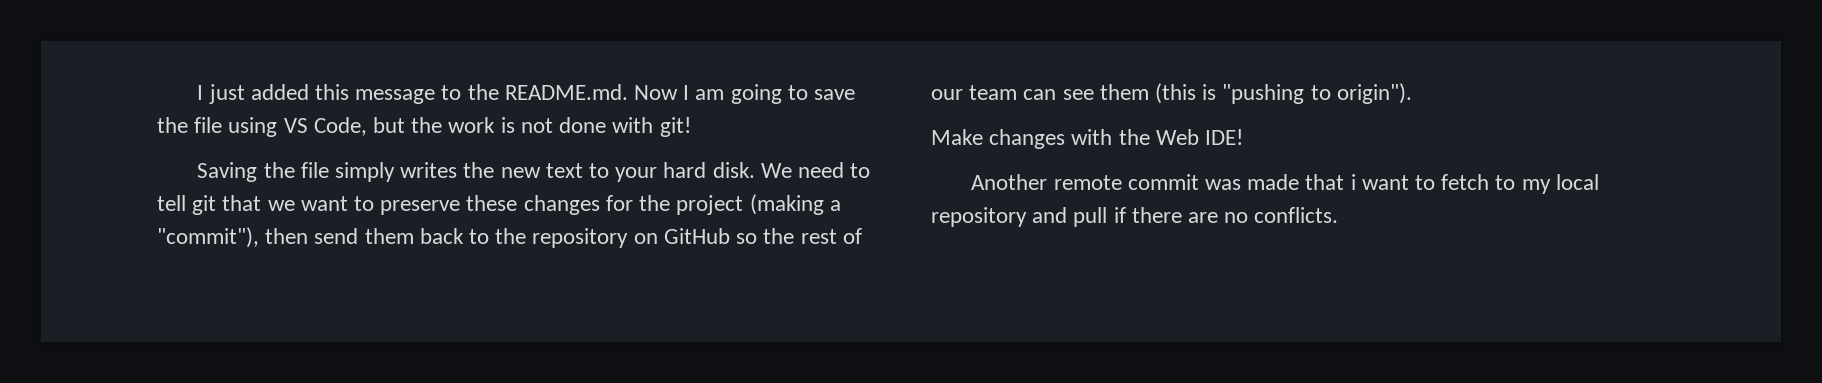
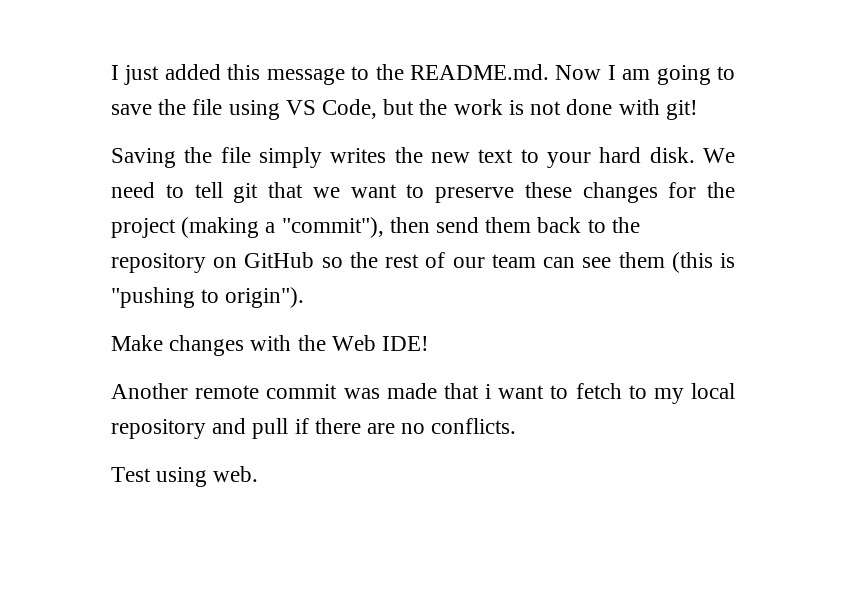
(1339, 215) none -> [111,466,259,487] // Test using web.

